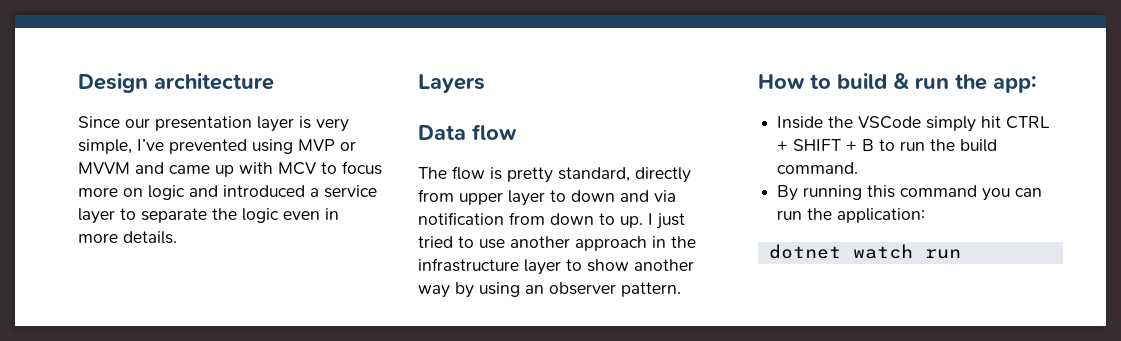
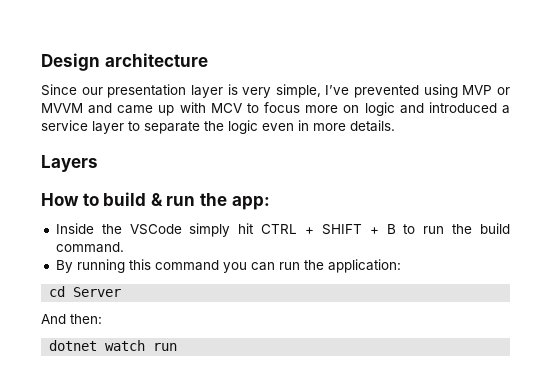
[418,124,517,140] [418,166,691,183] [418,189,676,206] [418,212,685,229] [418,236,696,251] [418,258,694,275] [418,282,681,298] // Data flow // The flow is pretty standard, directly from upper layer to down and via notification from down to up. I just tried to use another approach in the infrastructure layer to show another way by using an observer pattern. -> (98, 163) none
(926, 215) none -> [49,286,122,297] [41,314,102,324] // cd Server // And then:

